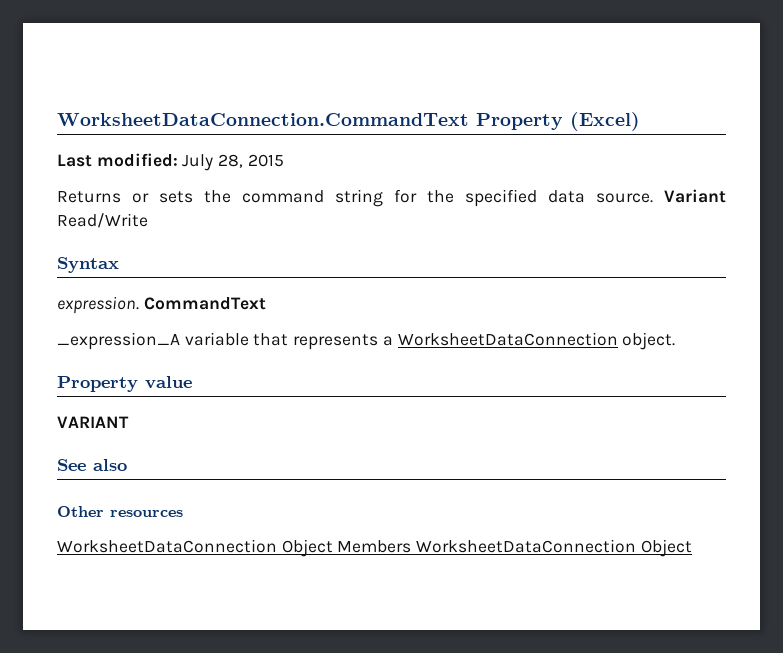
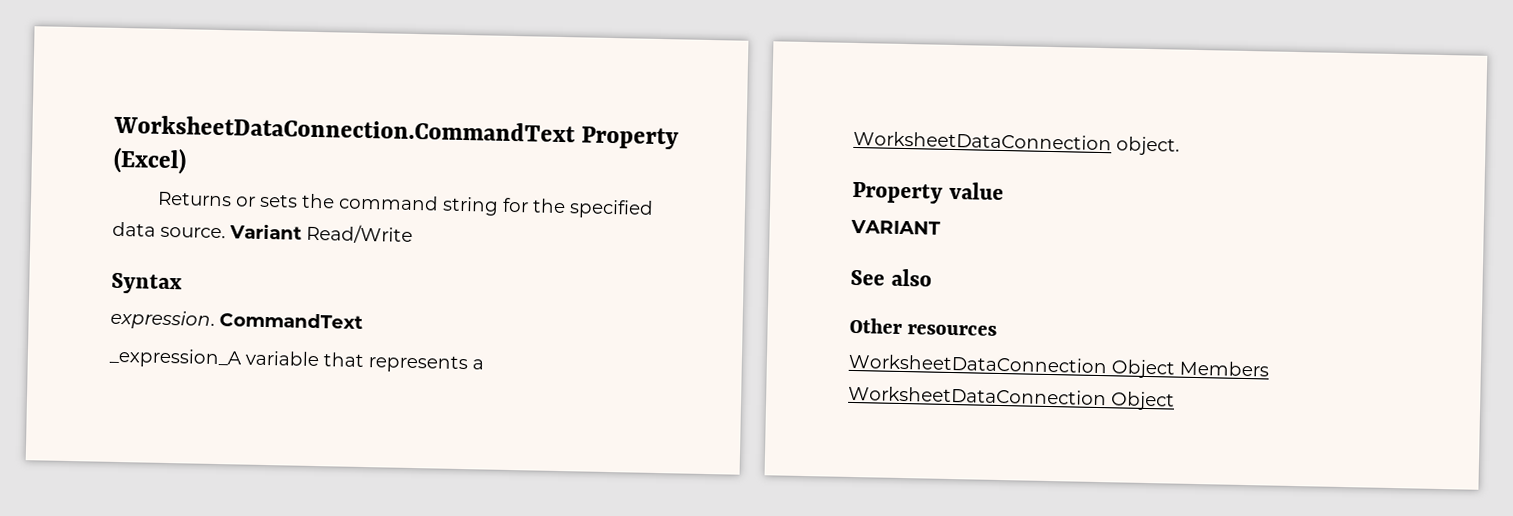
[57,153,284,171] // Last modified: July 28, 2015 -> (187, 160) none

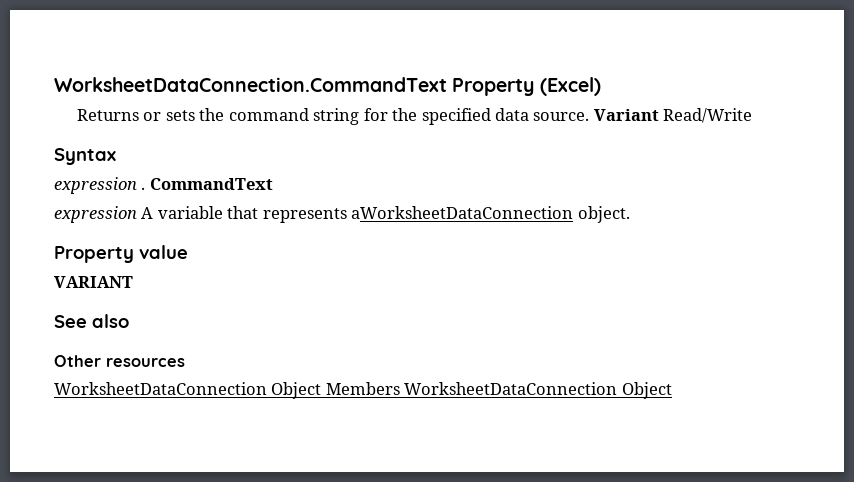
[110,309,215,330] expression. -> [54,177,146,194] expression .
[109,347,243,369] _expression_A -> [54,206,154,223] expression A
[472,359,484,370] [853,130,1112,151] a WorksheetDataConnection -> [351,206,574,219] aWorksheetDataConnection

